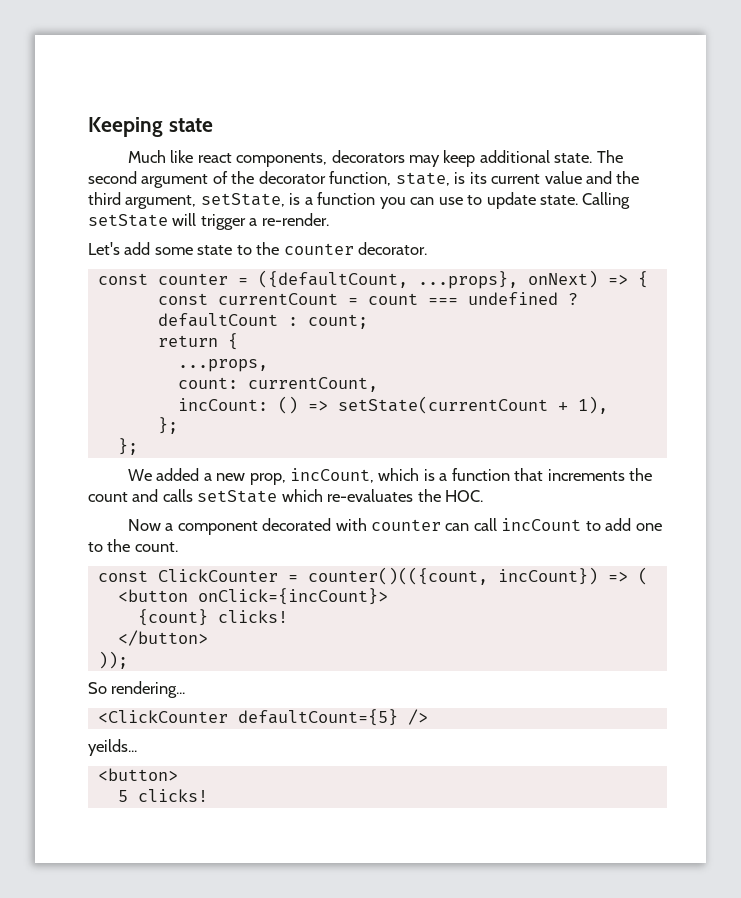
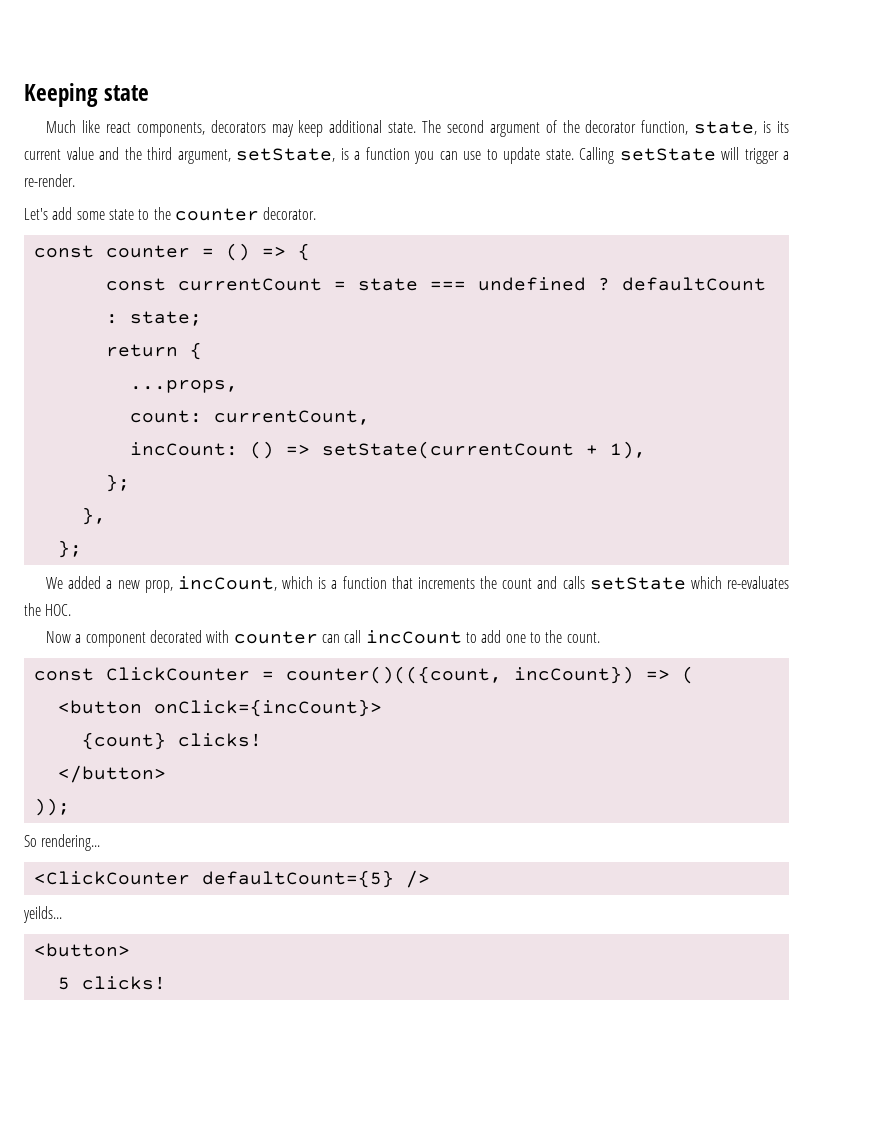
[257,270,598,289] ({defaultCount, ...props}, onNext) -> [225,243,250,261] ()
[367,293,418,305] count -> [357,278,418,291] state
[307,314,368,329] count; -> [129,311,202,326] state;
(178, 425) none -> [81,507,106,525] // },

